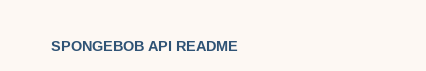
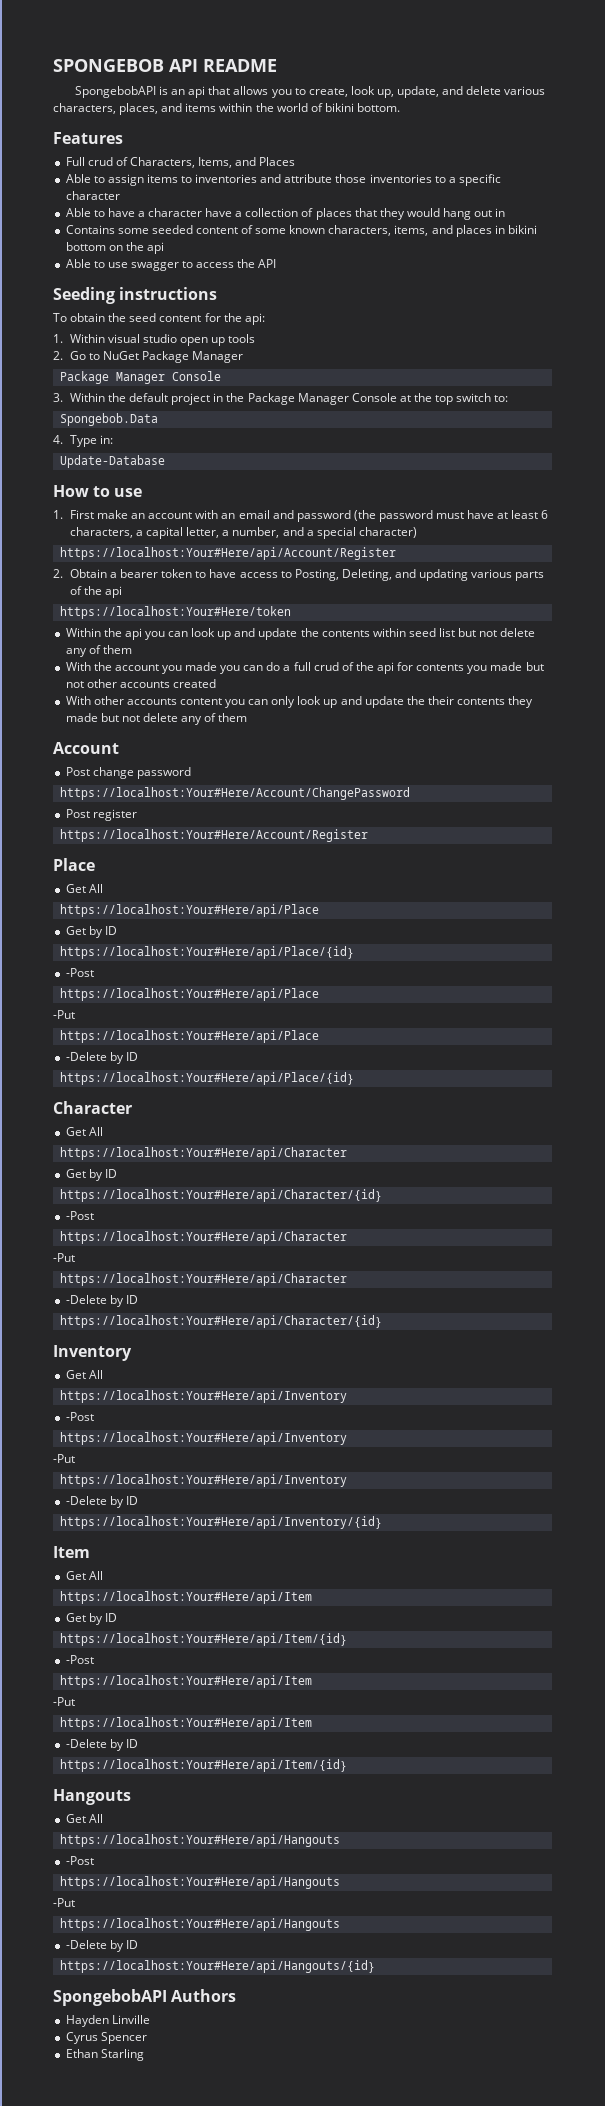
(238, 46) none -> [74,86,546,98] [53,103,400,115] [53,132,123,144] [65,157,296,168] [65,174,501,186] [65,191,120,200] [65,208,506,220] [65,225,537,237] [65,242,164,254] [65,259,277,271] [53,287,218,304] [53,313,265,325] [53,334,256,346] [53,351,244,363] [59,371,221,384] [53,393,509,405] [59,413,158,426] [53,435,113,447] [59,455,165,468] [53,485,143,497] [53,510,549,522] [69,527,417,539] [59,547,396,560] [53,569,545,581] [69,586,123,598] [59,606,291,619] [65,628,536,640] [65,645,132,657] [65,662,544,674] [65,679,216,688] [65,696,534,708] [65,713,248,725] [53,742,119,754] [65,767,191,779] [59,787,410,800] [65,809,137,821] [59,829,368,842] [53,858,95,871] [65,884,103,893] [59,904,319,917] [65,926,117,938] [59,946,354,959] [65,968,94,977] [59,988,319,1001] [53,1010,75,1019] [59,1030,319,1043] [65,1052,138,1064] [59,1072,354,1085] [53,1101,132,1114] [65,1127,103,1136] [59,1147,347,1160] [65,1169,117,1181] [59,1189,382,1202] [65,1211,94,1220] [59,1231,347,1244] [53,1253,75,1262] [59,1273,347,1286] [65,1295,138,1307] [59,1315,382,1328] [53,1345,132,1361] [65,1370,103,1379] [59,1390,347,1403] [65,1412,94,1421] [59,1432,347,1445] [53,1454,75,1463] [59,1474,347,1487] [65,1496,138,1508] [59,1516,382,1529] [53,1546,90,1558] [65,1571,103,1580] [59,1591,312,1604] [65,1613,117,1625] [59,1633,347,1646] [65,1655,94,1664] [59,1675,312,1688] [53,1697,75,1706] [59,1717,312,1730] [65,1739,138,1751] [59,1759,347,1772] [53,1789,131,1805] [65,1814,103,1823] [59,1834,340,1847] [65,1856,94,1865] [59,1876,340,1889] [53,1898,75,1907] [59,1918,340,1931] [65,1940,138,1952] [59,1960,375,1973] [53,1989,237,2006] [65,2015,150,2027] [65,2032,147,2044] [65,2049,144,2061] // SpongebobAPI is an api that allows you to create, look up, update, and delete various characters, places, and items within the world of bikini bottom. // Features // Full crud of Characters, Items, and Places // Able to assign items to inventories and attribute those inventories to a specific character // Able to have a character have a collection of places that they would hang out in // Contains some seeded content of some known characters, items, and places in bikini bottom on the api // Able to use swagger to access the API // Seeding instructions // To obtain the seed content for the api: // 1. Within visual studio open up tools // 2. Go to NuGet Package Manager // Package Manager Console // 3. Within the default project in the Package Manager Console at the top switch to: // Spongebob.Data // 4. Type in: // Update-Database // How to use // 1. First make an account with an email and password (the password must have at least 6 characters, a capital letter, a number, and a special character) // https://localhost:Your#Here/api/Account/Register // 2. Obtain a bearer token to have access to Posting, Deleting, and updating various parts of the api // https://localhost:Your#Here/token // Within the api you can look up and update the contents within seed list but not delete any of them // With the account you made you can do a full crud of the api for contents you made but not other accounts created // With other accounts content you can only look up and update the their contents they made but not delete any of them // Account // Post change password // https://localhost:Your#Here/Account/ChangePassword // Post register // https://localhost:Your#Here/Account/Register // Place // Get All // https://localhost:Your#Here/api/Place // Get by ID // https://localhost:Your#Here/api/Place/{id} // -Post // https://localhost:Your#Here/api/Place // -Put // https://localhost:Your#Here/api/Place // -Delete by ID // https://localhost:Your#Here/api/Place/{id} // Character // Get All // https://localhost:Your#Here/api/Character // Get by ID // https://localhost:Your#Here/api/Character/{id} // -Post // https://localhost:Your#Here/api/Character // -Put // https://localhost:Your#Here/api/Character // -Delete by ID // https://localhost:Your#Here/api/Character/{id} // Inventory // Get All // https://localhost:Your#Here/api/Inventory // -Post // https://localhost:Your#Here/api/Inventory // -Put // https://localhost:Your#Here/api/Inventory // -Delete by ID // https://localhost:Your#Here/api/Inventory/{id} // Item // Get All // https://localhost:Your#Here/api/Item // Get by ID // https://localhost:Your#Here/api/Item/{id} // -Post // https://localhost:Your#Here/api/Item // -Put // https://localhost:Your#Here/api/Item // -Delete by ID // https://localhost:Your#Here/api/Item/{id} // Hangouts // Get All // https://localhost:Your#Here/api/Hangouts // -Post // https://localhost:Your#Here/api/Hangouts // -Put // https://localhost:Your#Here/api/Hangouts // -Delete by ID // https://localhost:Your#Here/api/Hangouts/{id} // SpongebobAPI Authors // Hayden Linville // Cyrus Spencer // Ethan Starling

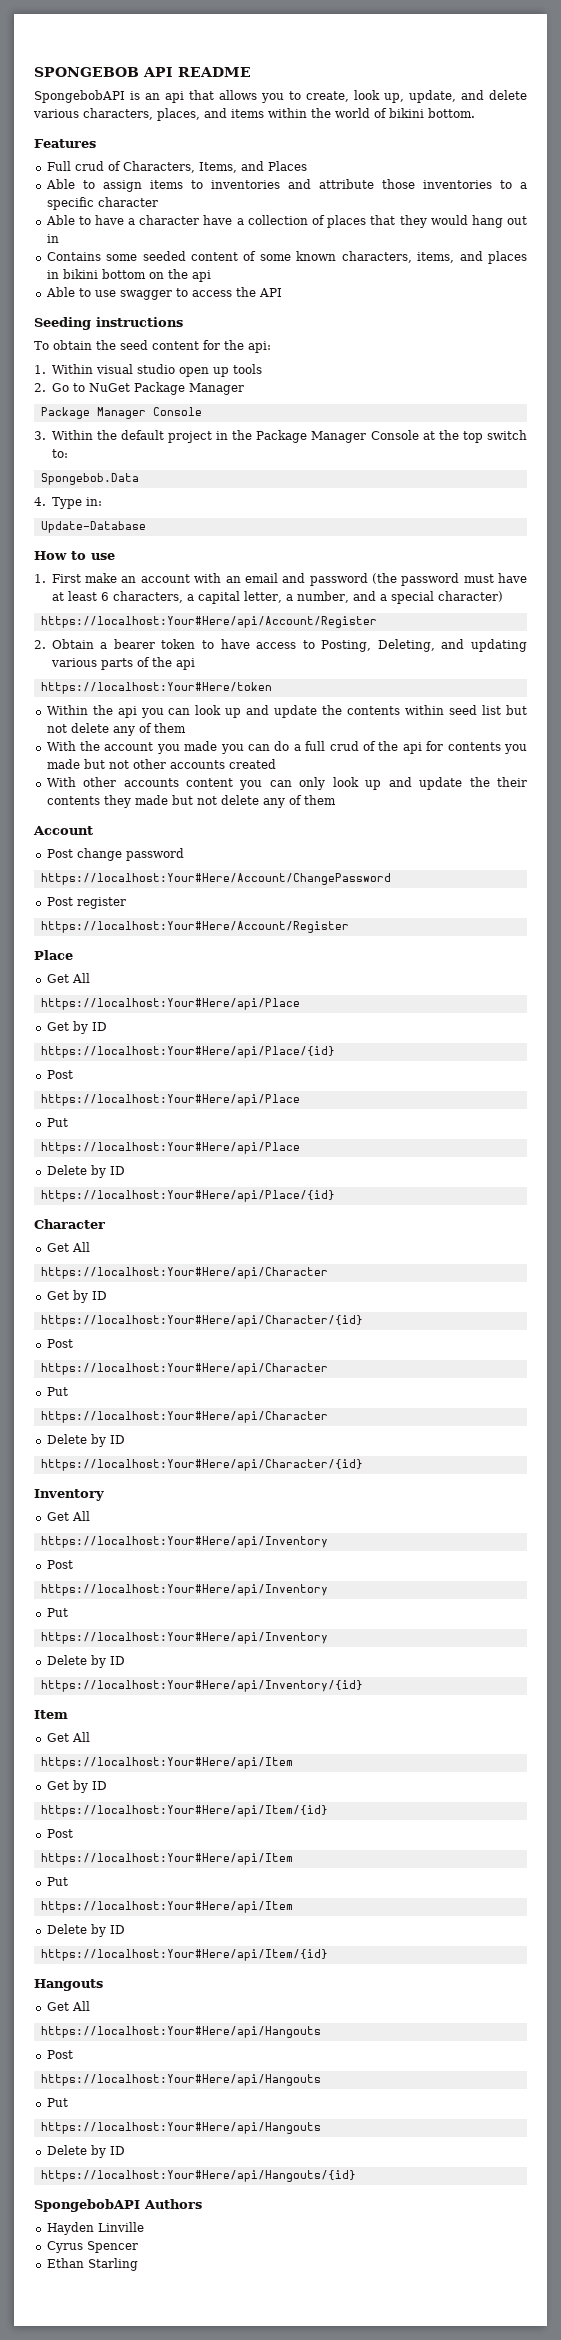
[65,968,94,977] [59,988,319,1001] [53,1010,75,1019] [59,1030,319,1043] [65,1052,107,1061] -Post // https://localhost:Your#Here/api/Place // -Put // https://localhost:Your#Here/api/Place // -Delete -> [46,1070,73,1079] [40,1094,300,1106] [46,1118,68,1127] [40,1142,300,1154] [46,1165,87,1175] Post // https://localhost:Your#Here/api/Place // Put // https://localhost:Your#Here/api/Place // Delete
[65,1211,94,1220] [59,1231,347,1244] [53,1253,75,1262] [59,1273,347,1286] [65,1295,107,1304] -Post // https://localhost:Your#Here/api/Character // -Put // https://localhost:Your#Here/api/Character // -Delete -> [46,1339,73,1348] [40,1363,328,1375] [46,1387,68,1396] [40,1411,328,1423] [46,1434,87,1444] Post // https://localhost:Your#Here/api/Character // Put // https://localhost:Your#Here/api/Character // Delete
[65,1412,94,1421] [59,1432,347,1445] [53,1454,75,1463] [59,1474,347,1487] [65,1496,107,1505] -Post // https://localhost:Your#Here/api/Inventory // -Put // https://localhost:Your#Here/api/Inventory // -Delete -> [46,1560,73,1569] [40,1584,328,1596] [46,1608,68,1617] [40,1632,328,1644] [46,1655,87,1665] Post // https://localhost:Your#Here/api/Inventory // Put // https://localhost:Your#Here/api/Inventory // Delete
[65,1655,94,1664] [59,1675,312,1688] [53,1697,75,1706] [59,1717,312,1730] [65,1739,107,1748] -Post // https://localhost:Your#Here/api/Item // -Put // https://localhost:Your#Here/api/Item // -Delete -> [46,1829,73,1838] [40,1853,293,1865] [46,1877,68,1886] [40,1901,293,1913] [46,1924,87,1934] Post // https://localhost:Your#Here/api/Item // Put // https://localhost:Your#Here/api/Item // Delete
[65,1856,94,1865] [59,1876,340,1889] [53,1898,75,1907] [59,1918,340,1931] [65,1940,107,1949] -Post // https://localhost:Your#Here/api/Hangouts // -Put // https://localhost:Your#Here/api/Hangouts // -Delete -> [46,2050,73,2059] [40,2074,321,2086] [46,2098,68,2107] [40,2122,321,2134] [46,2145,87,2155] Post // https://localhost:Your#Here/api/Hangouts // Put // https://localhost:Your#Here/api/Hangouts // Delete

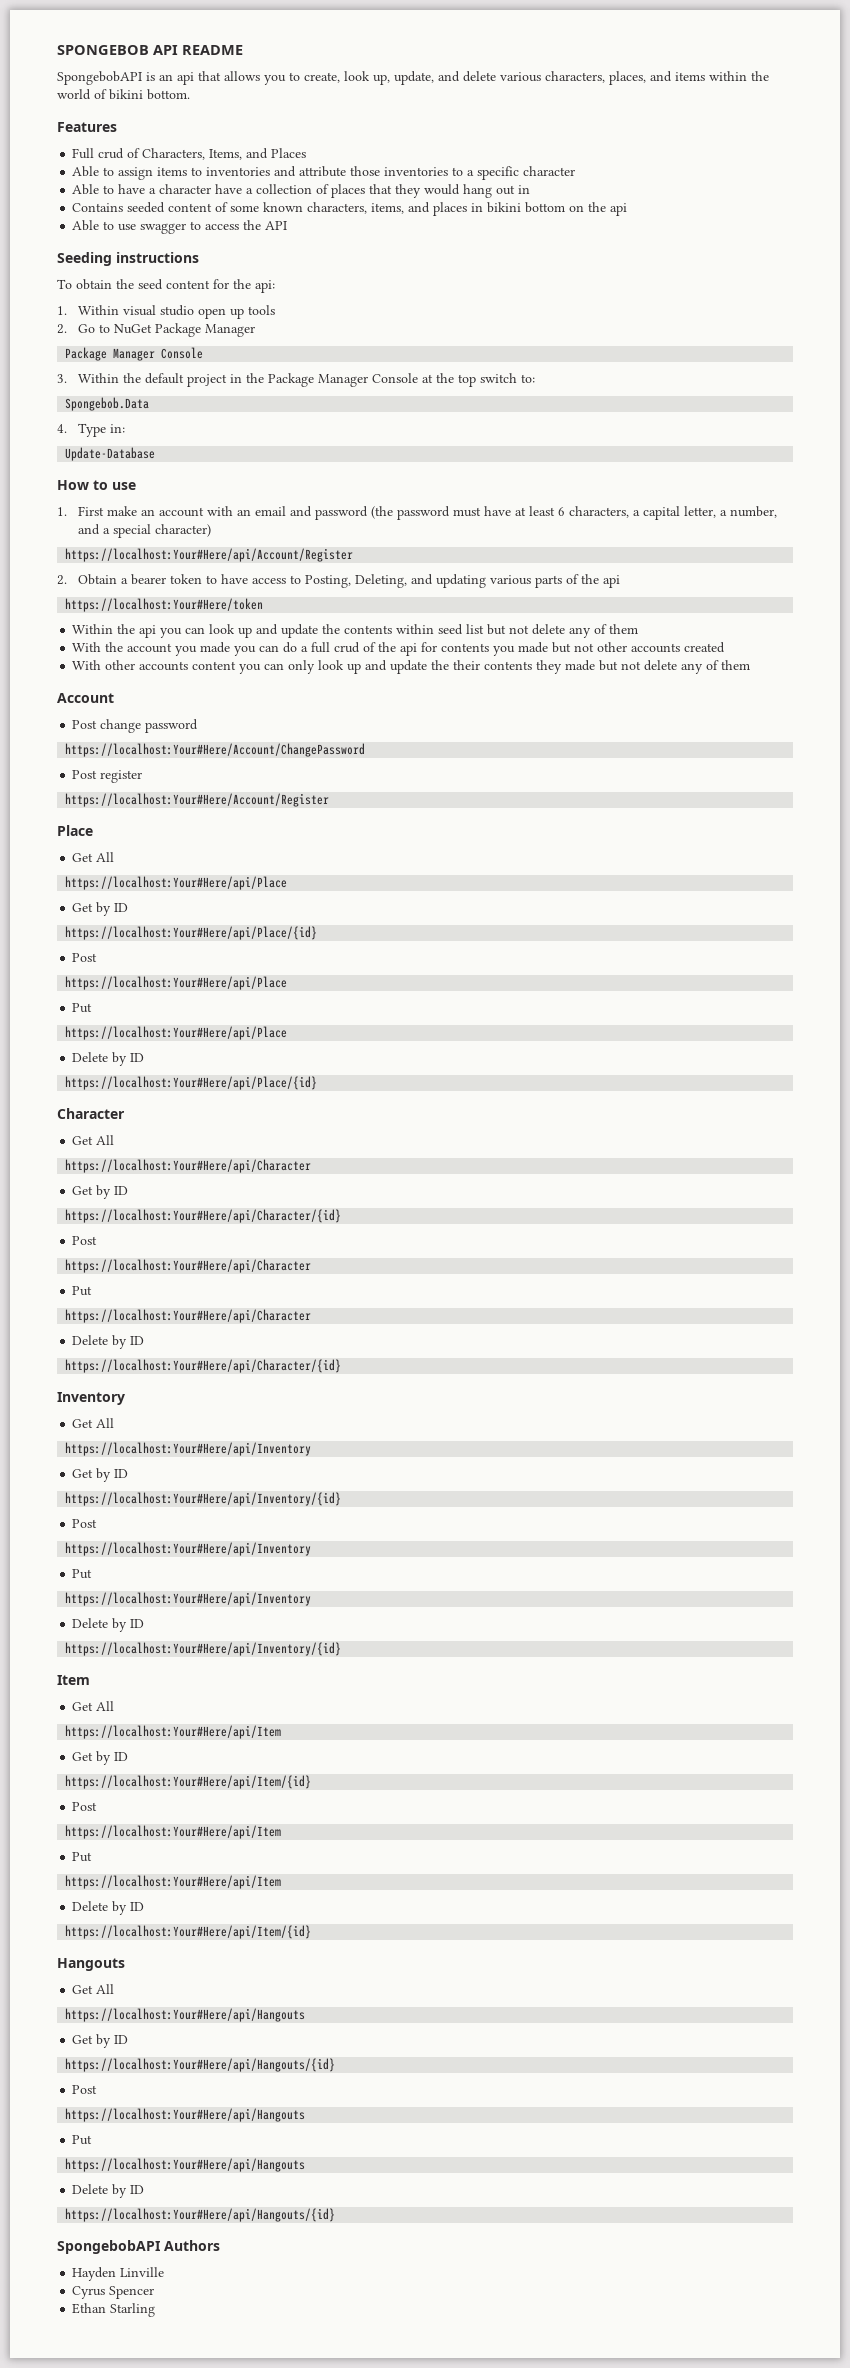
[106,254,138,261] some -> (124, 207) none
(328, 1542) none -> [72,1468,129,1482] [65,1492,342,1506] // Get by ID // https://localhost:Your#Here/api/Inventory/{id}
(321, 2032) none -> [72,2034,129,2048] [65,2058,336,2072] // Get by ID // https://localhost:Your#Here/api/Hangouts/{id}

